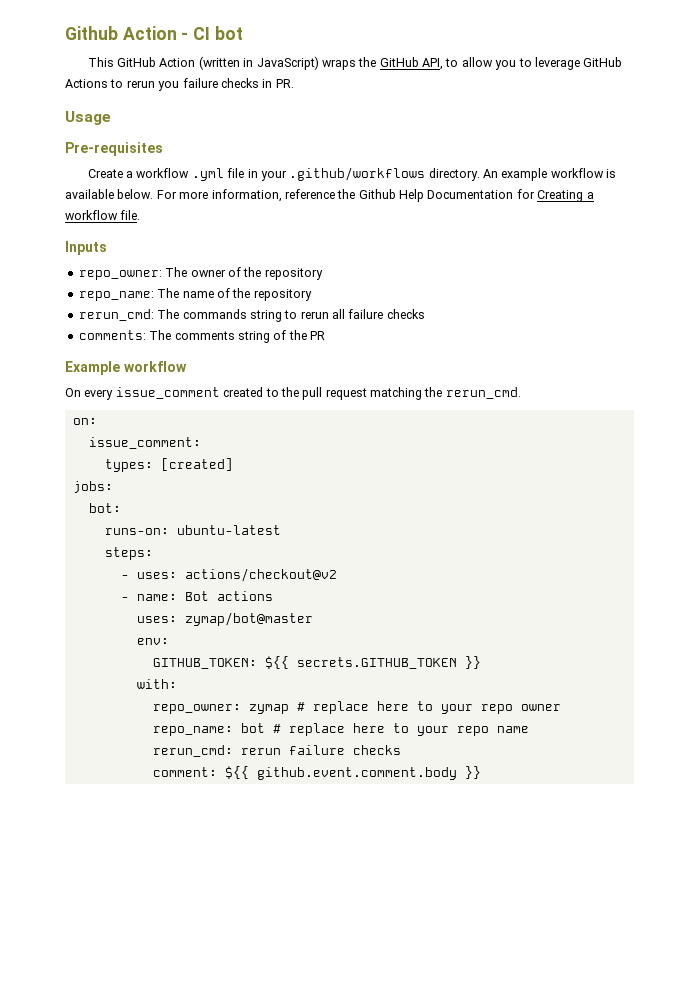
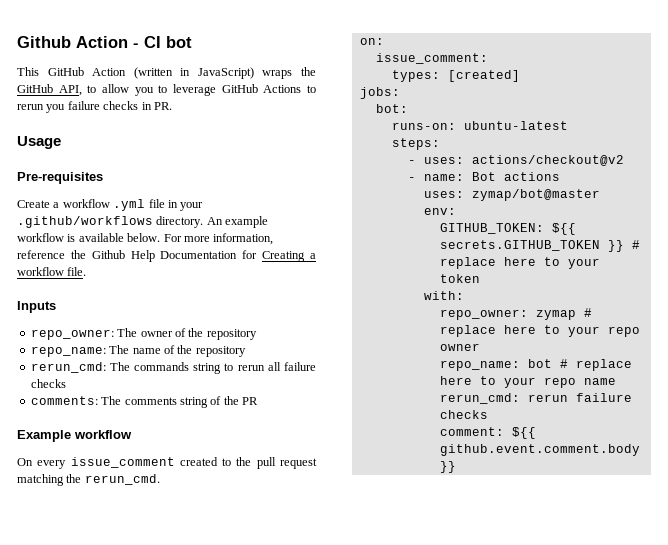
(481, 662) none -> [631,240,640,249] [439,257,600,269] [439,274,480,283] # replace here to your token

